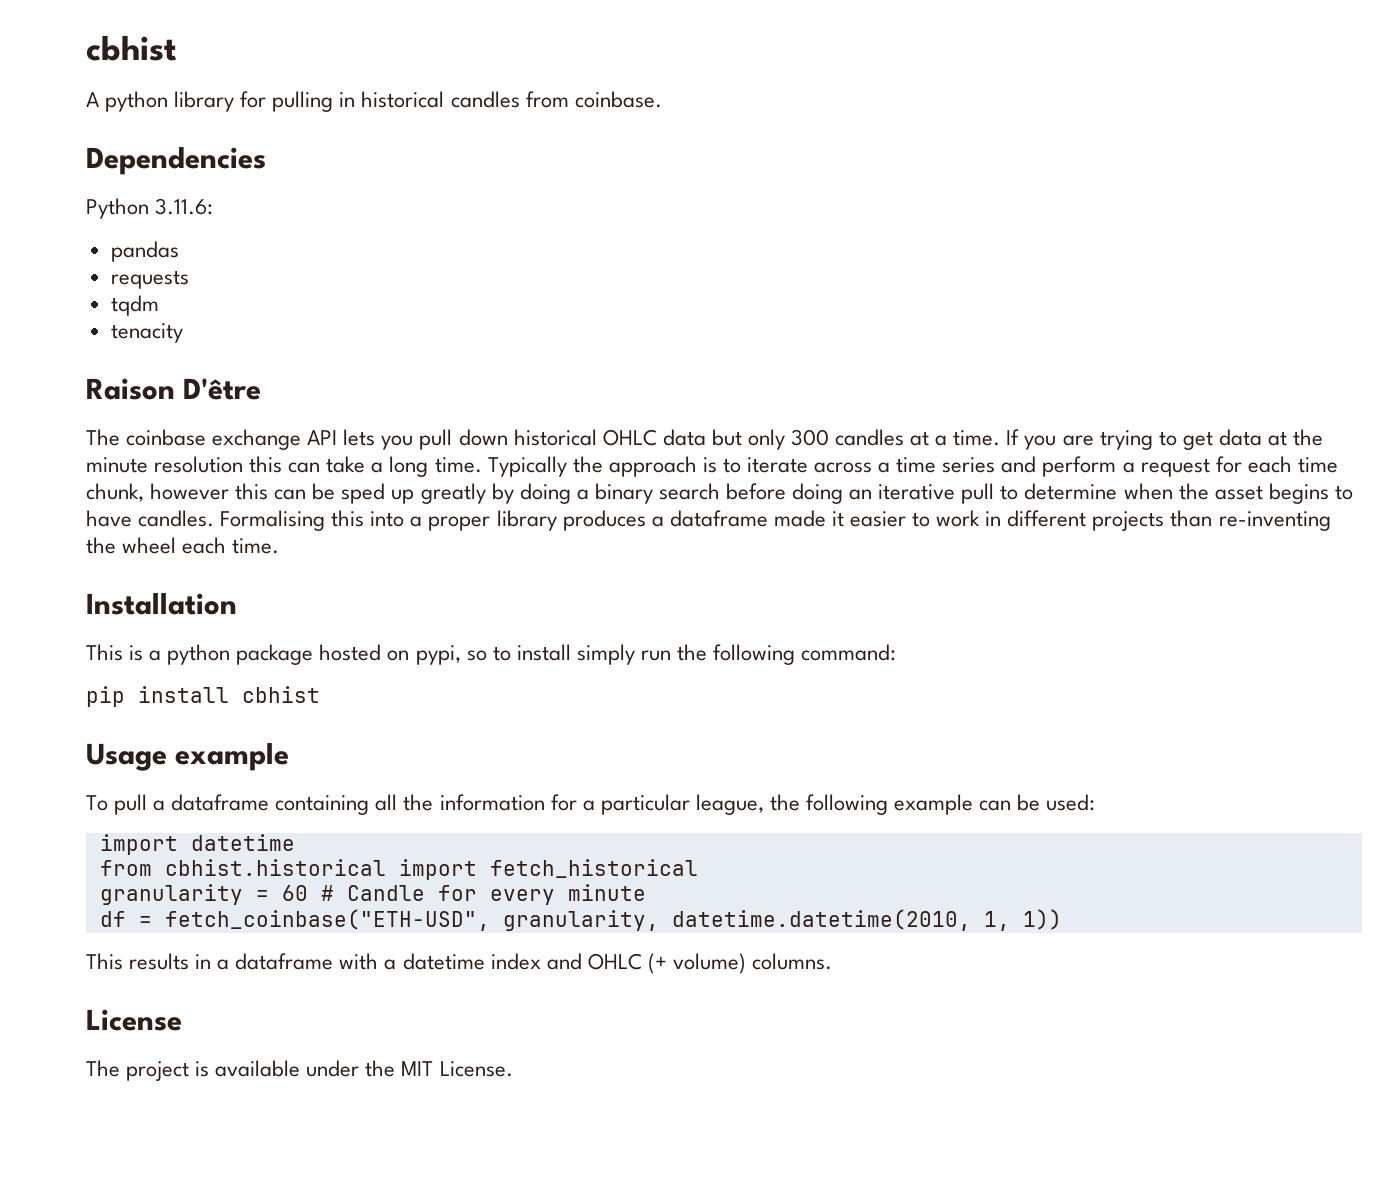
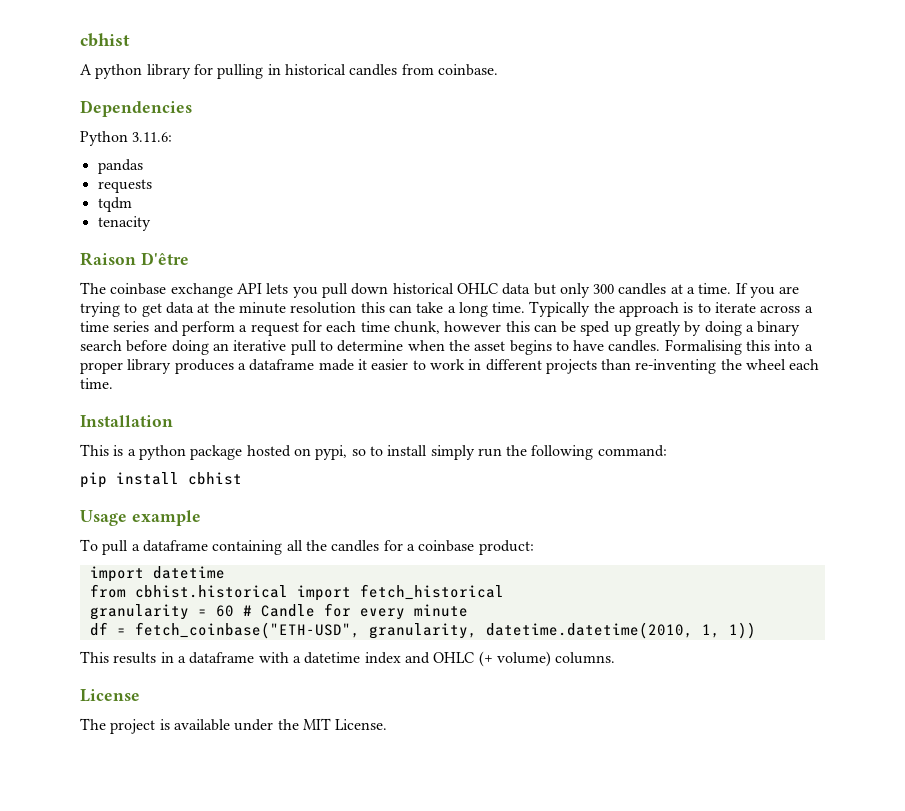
[439,794,545,811] information -> [331,540,380,552] candles
[600,794,1096,815] particular league, the following example can be used: -> [418,540,534,555] coinbase product:

